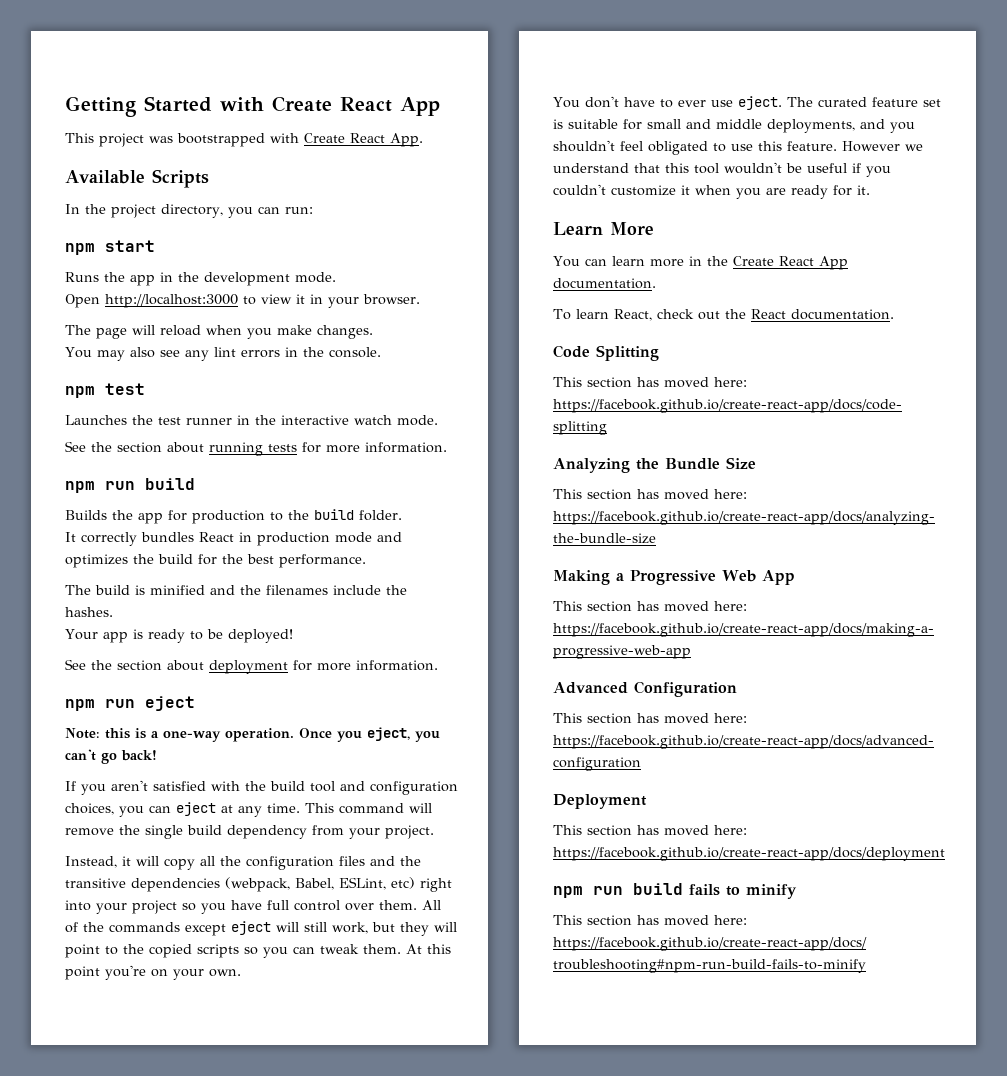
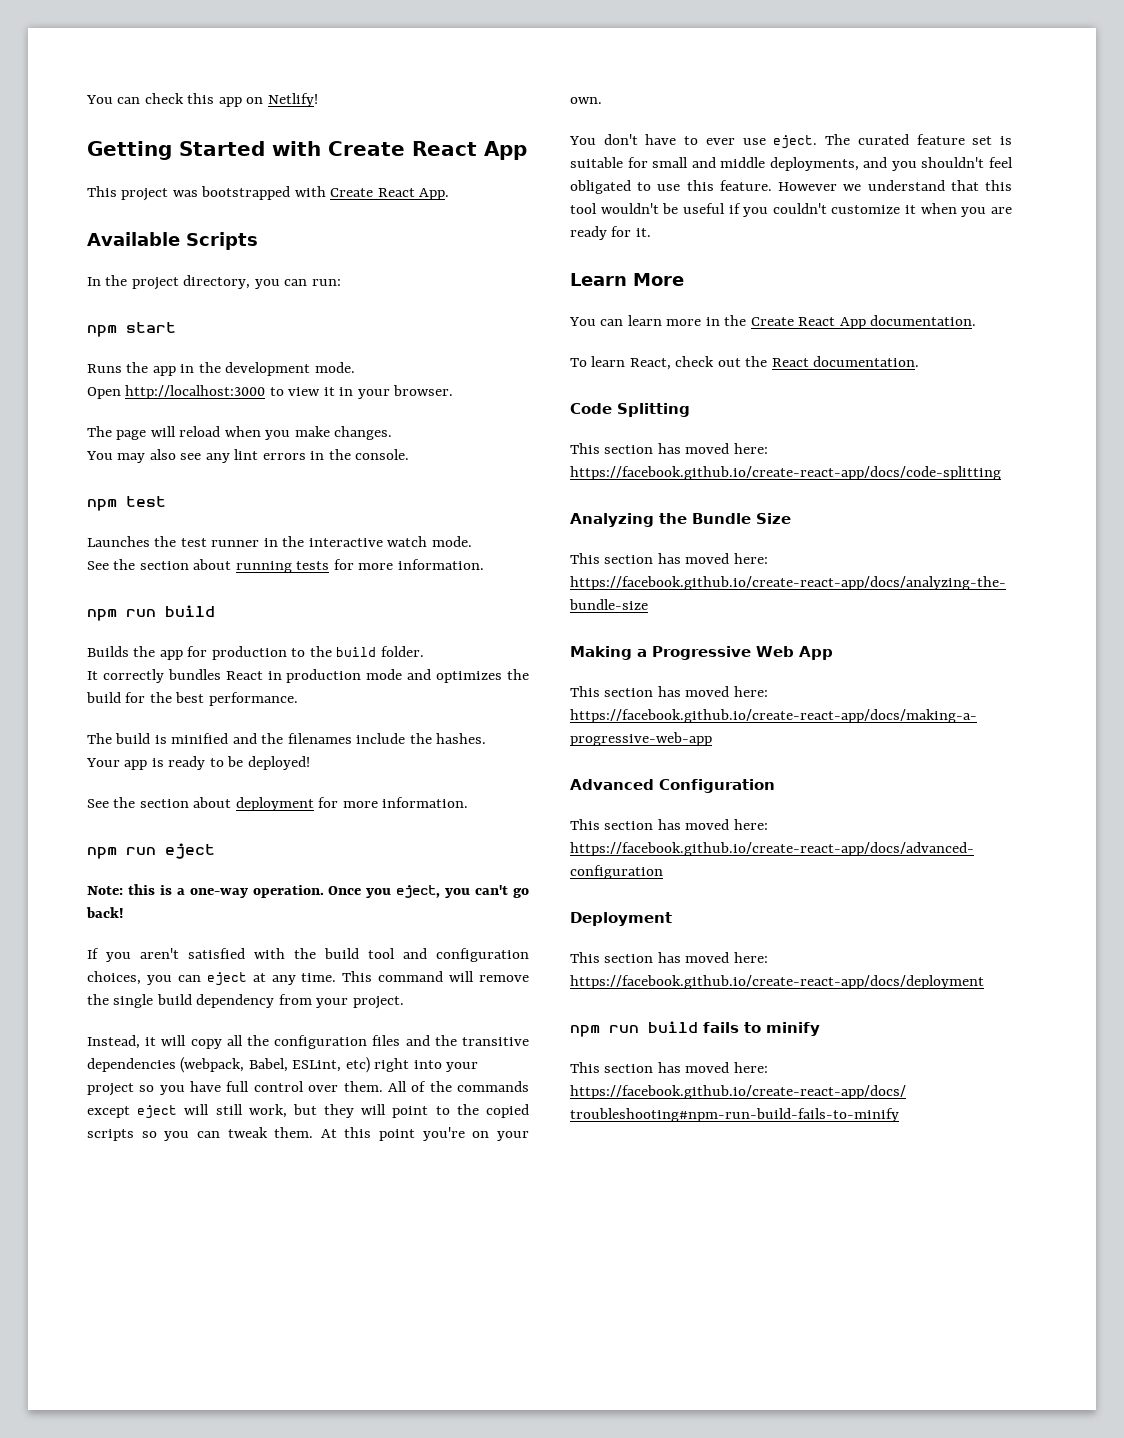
(65, 106) none -> [86,93,318,107] You can check this app on Netlify! //

